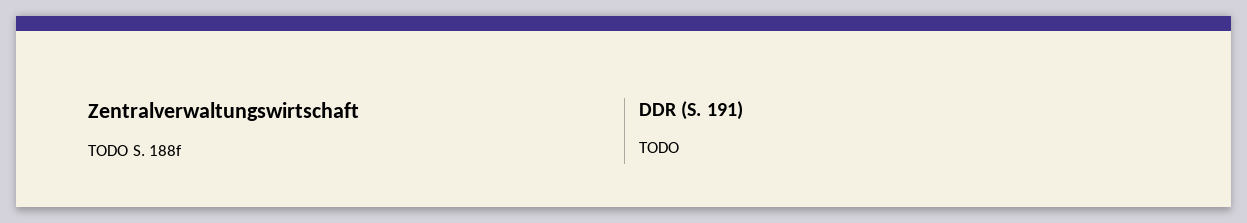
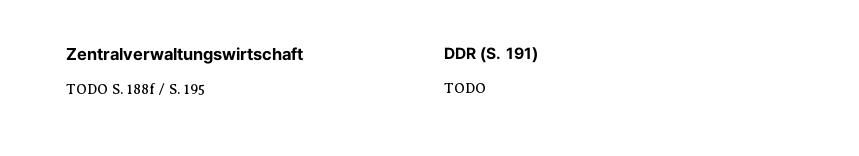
(183, 150) none -> [159,83,205,95] / S. 195

